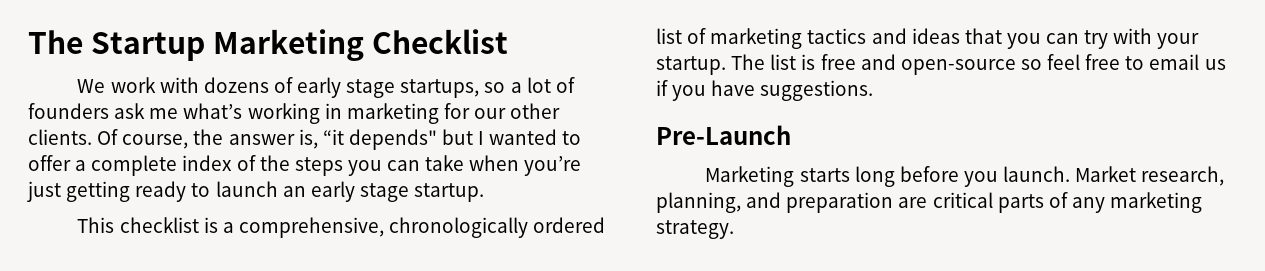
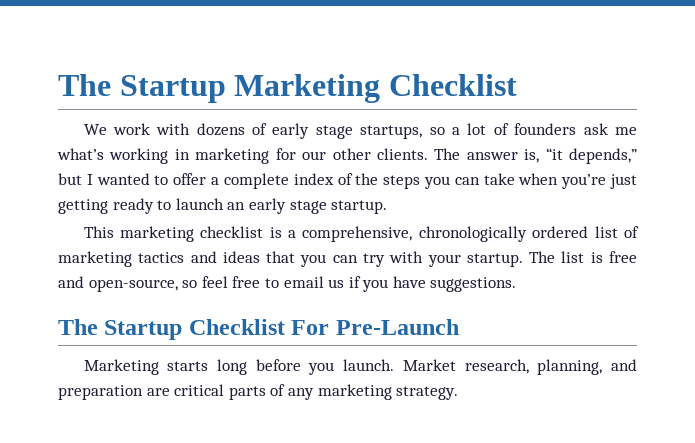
[97,129,224,149] Of course, the -> [434,148,461,160] The
[348,129,437,150] depends" -> [569,148,637,164] depends,”
(115, 225) none -> [119,226,194,242] marketing
[900,59,1016,75] open-source -> [88,279,178,292] open-source,
(874, 90) none -> [58,319,330,340] The Startup Checklist For

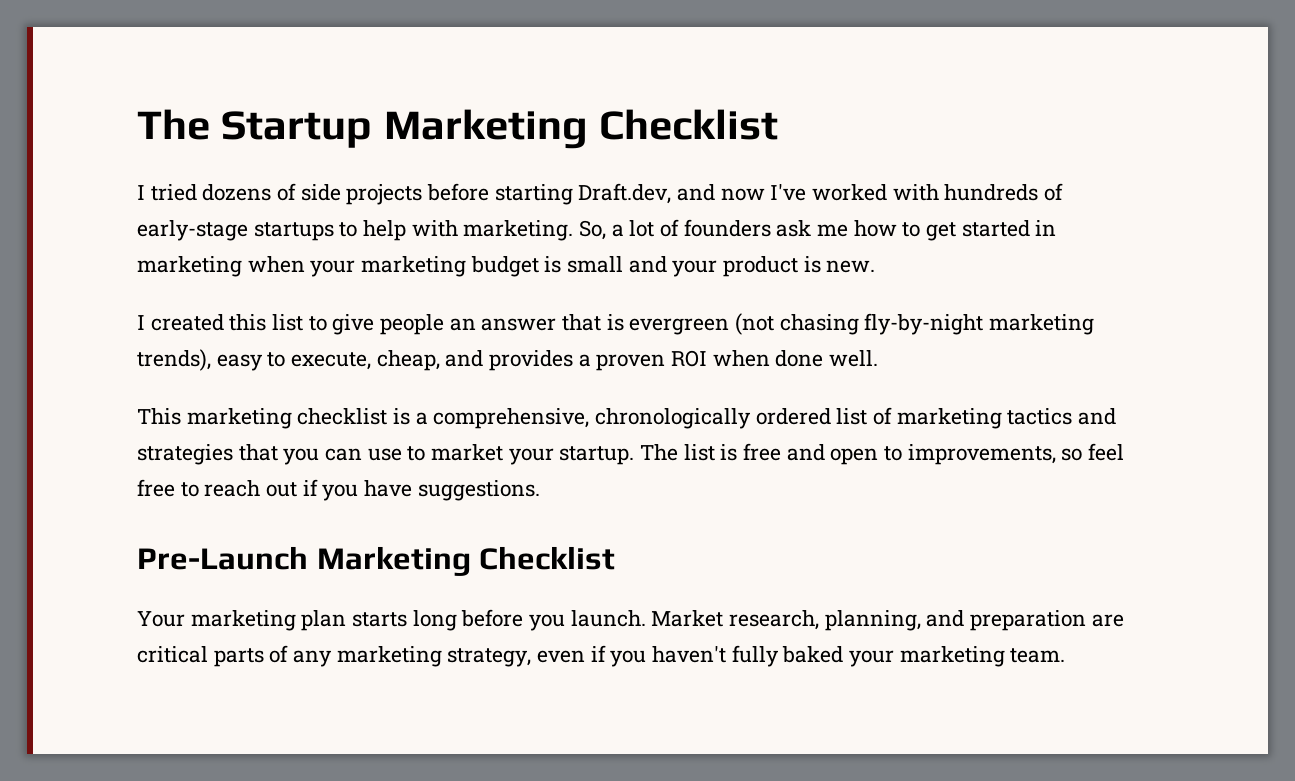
[83,123,445,139] We work with dozens of early stage startups, so -> [137,183,1064,205] [137,220,607,241] I tried dozens of side projects before starting Draft.dev, and now I've worked with hundreds of early-stage startups to help with marketing. So,
[57,148,637,164] [58,173,637,189] [58,198,388,214] what’s working in marketing for our other clients. The answer is, “it depends,” but I wanted to offer a complete index of the steps you can take when you’re just getting ready to launch an early stage startup. -> [853,220,1057,241] [137,256,876,277] [137,313,1095,335] [137,349,879,371] how to get started in marketing when your marketing budget is small and your product is new. // I created this list to give people an answer that is evergreen (not chasing fly-by-night marketing trends), easy to execute, cheap, and provides a proven ROI when done well.
[222,251,260,263] ideas -> [137,444,233,465] strategies
[363,251,424,267] try with -> [367,444,504,461] use to market
[88,279,178,292] open-source, -> [830,444,1056,465] open to improvements,
[283,276,345,288] email us -> [204,480,298,497] reach out
[58,319,459,340] [83,359,159,375] The Startup Checklist For Pre-Launch // Marketing -> [137,546,616,576] [137,610,347,631] Pre-Launch Marketing Checklist // Your marketing plan
[396,386,459,400] strategy. -> [447,645,1066,667] strategy, even if you haven't fully baked your marketing team.

